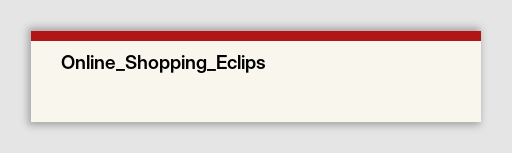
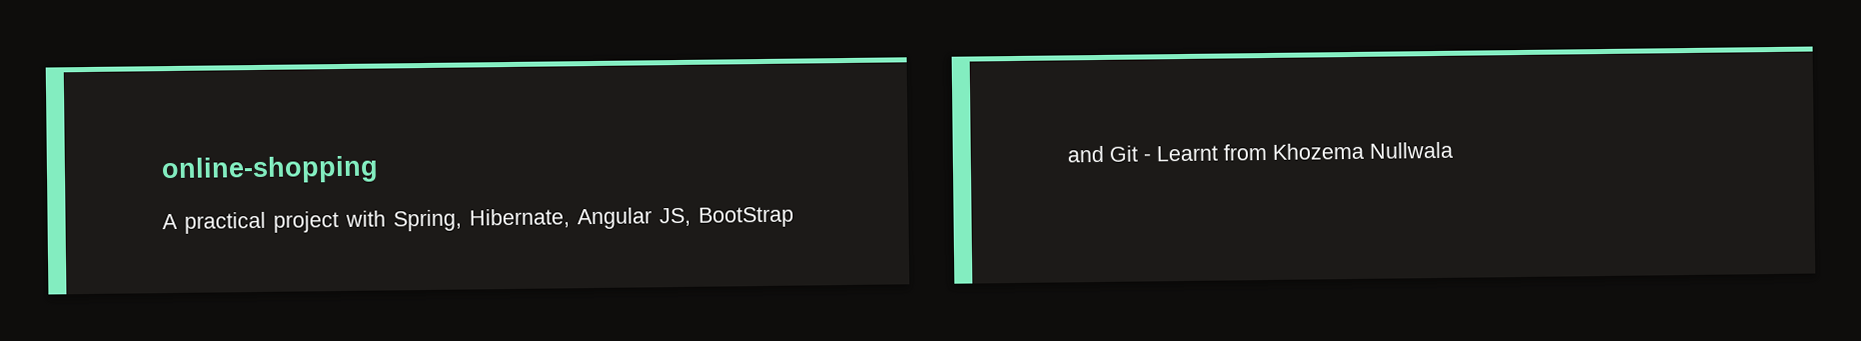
[61,55,266,73] Online_Shopping_Eclips -> [161,155,379,185] [162,206,794,234] [1067,141,1453,163] online-shopping // A practical project with Spring, Hibernate, Angular JS, BootStrap and Git - Learnt from Khozema Nullwala

